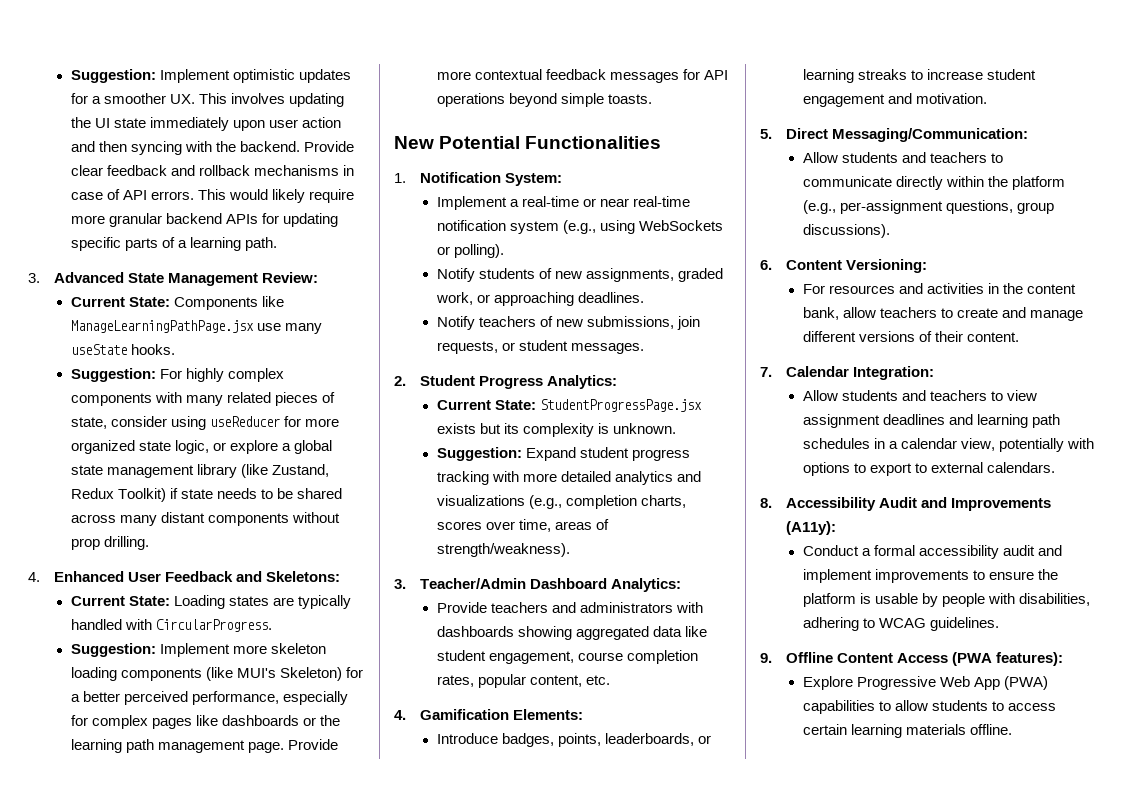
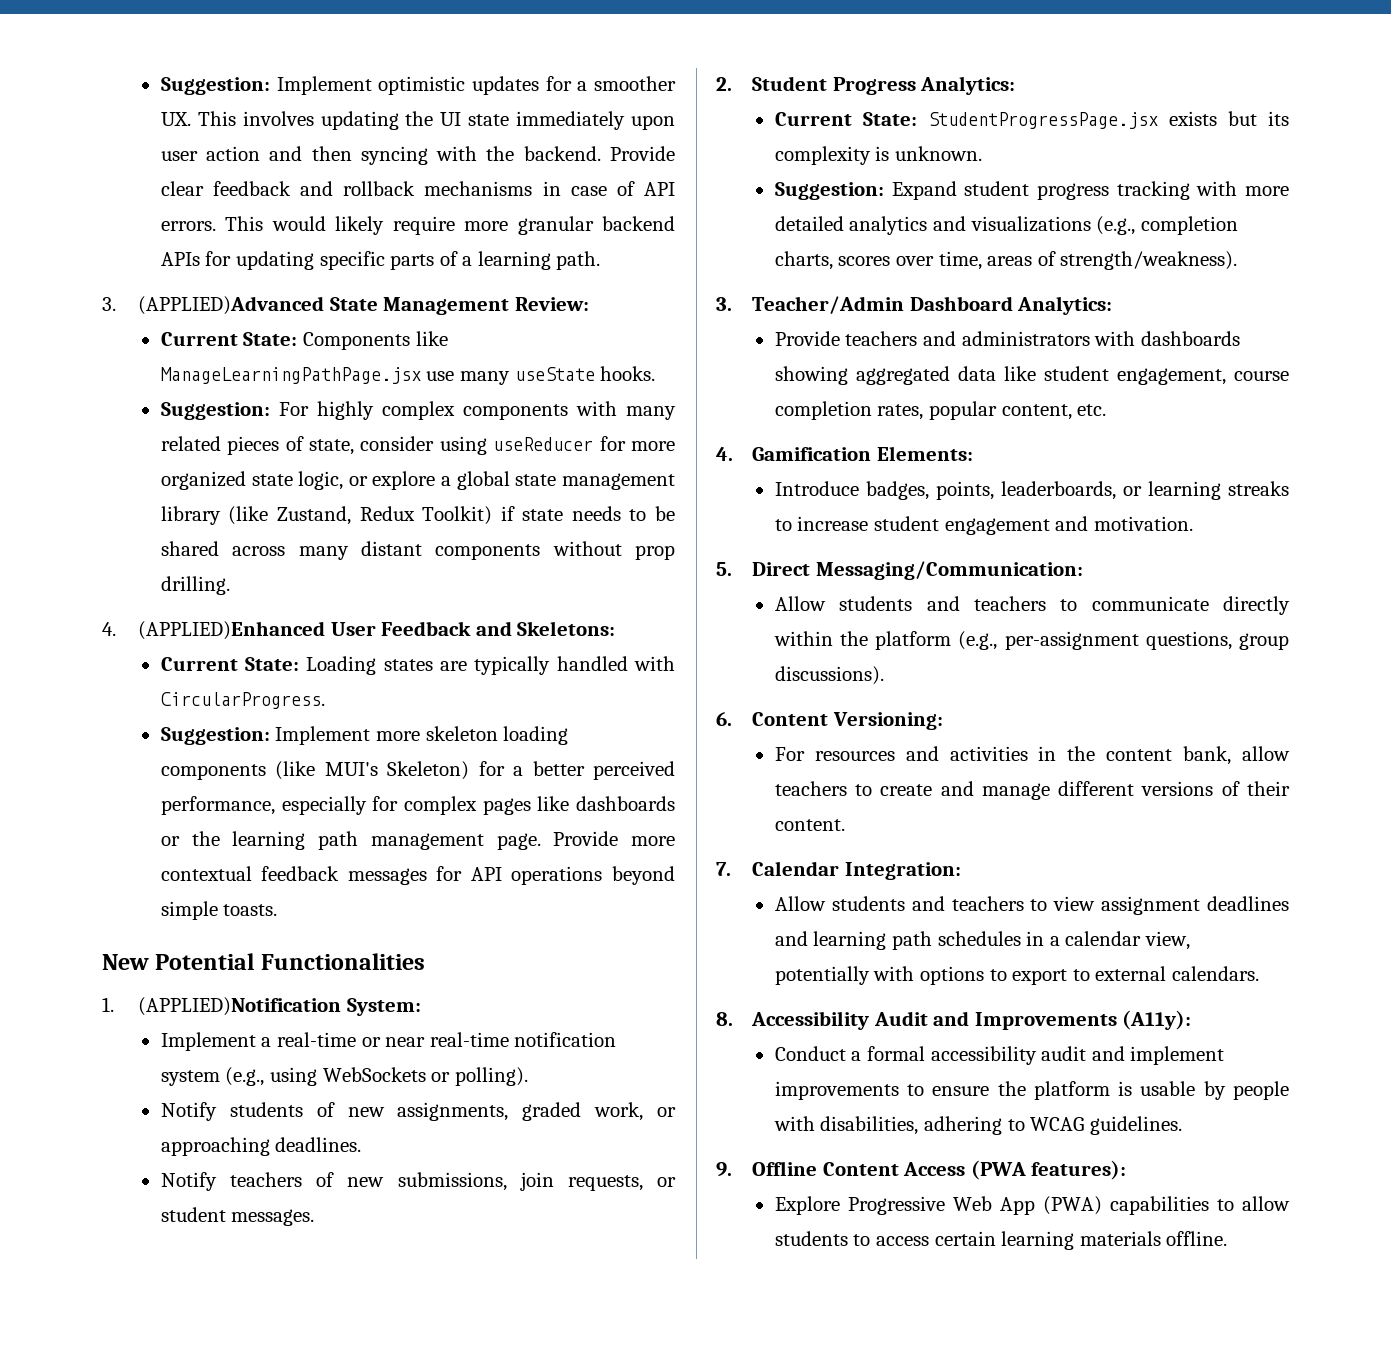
[54,272,125,283] Advanced -> [138,296,325,315] (APPLIED)Advanced
[54,571,125,582] Enhanced -> [138,621,326,640] (APPLIED)Enhanced
[420,172,502,183] Notification -> [138,997,342,1016] (APPLIED)Notification

